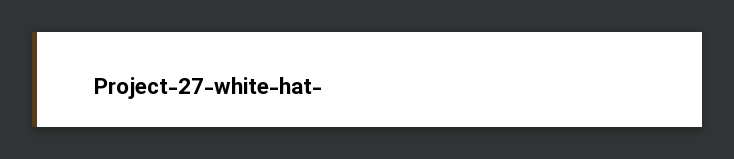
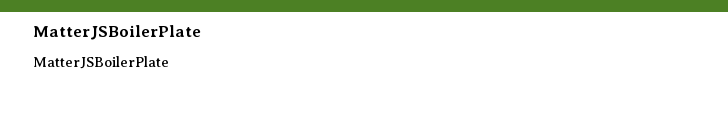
[94,77,322,99] Project-27-white-hat- -> [33,25,201,40] [33,56,169,69] MatterJSBoilerPlate // MatterJSBoilerPlate

